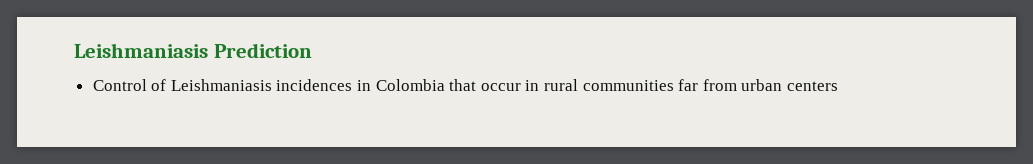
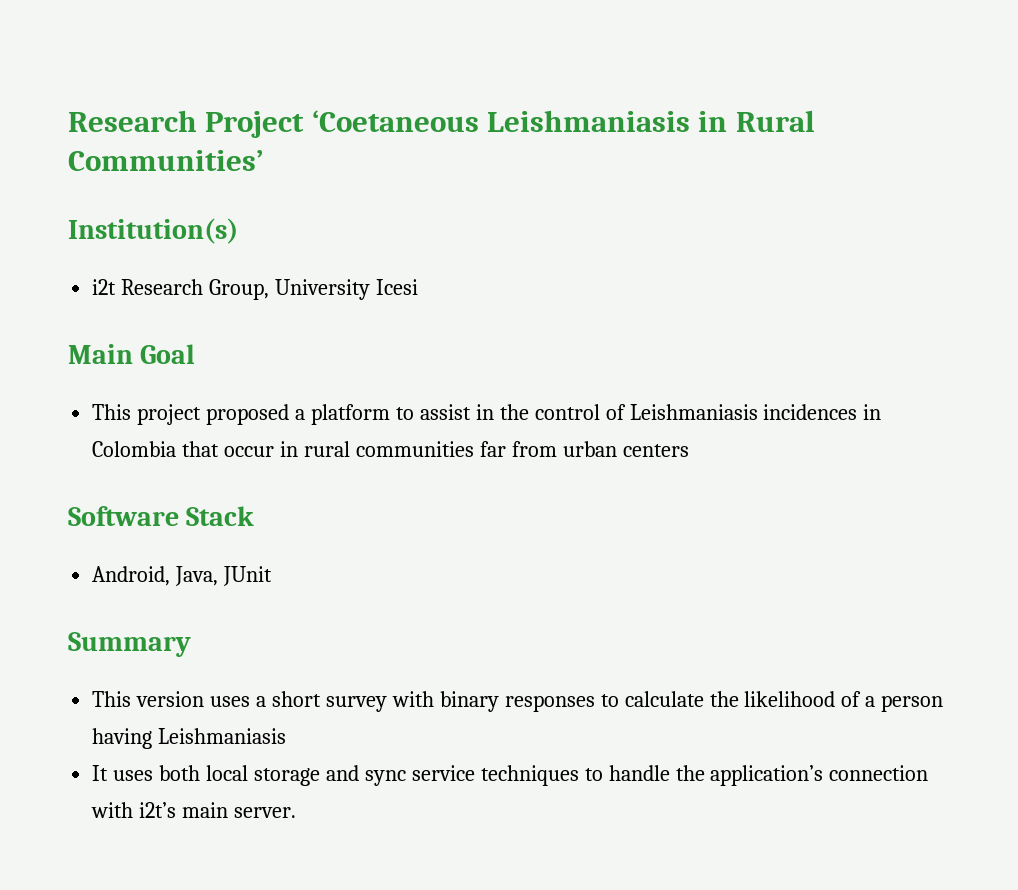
[74,43,312,58] [92,79,147,91] Leishmaniasis Prediction // Control -> [68,110,815,138] [68,150,263,171] [68,218,238,244] [92,279,418,300] [68,344,196,364] [92,404,600,425] Research Project ‘Coetaneous Leishmaniasis in Rural Communities’ // Institution(s) // i2t Research Group, University Icesi // Main Goal // This project proposed a platform to assist in the control
(838, 86) none -> [68,506,255,526] [92,566,273,586] [68,632,191,657] [92,691,944,712] [92,728,287,749] [92,765,929,786] [91,802,297,818] // Software Stack // Android, Java, JUnit // Summary // This version uses a short survey with binary responses to calculate the likelihood of a person having Leishmaniasis // It uses both local storage and sync service techniques to handle the application’s connection with i2t’s main server.

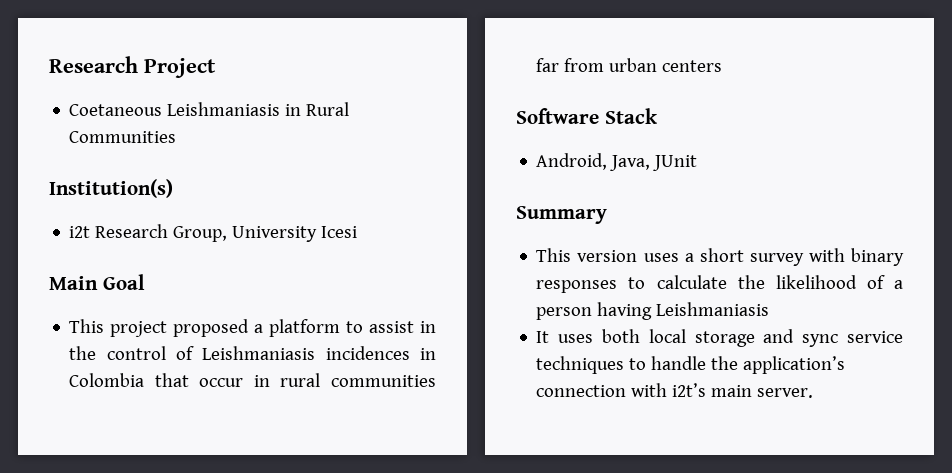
[311,110,479,132] ‘Coetaneous -> [69,104,163,116] // Coetaneous
[68,150,263,171] Communities’ -> [69,131,177,143] Communities

